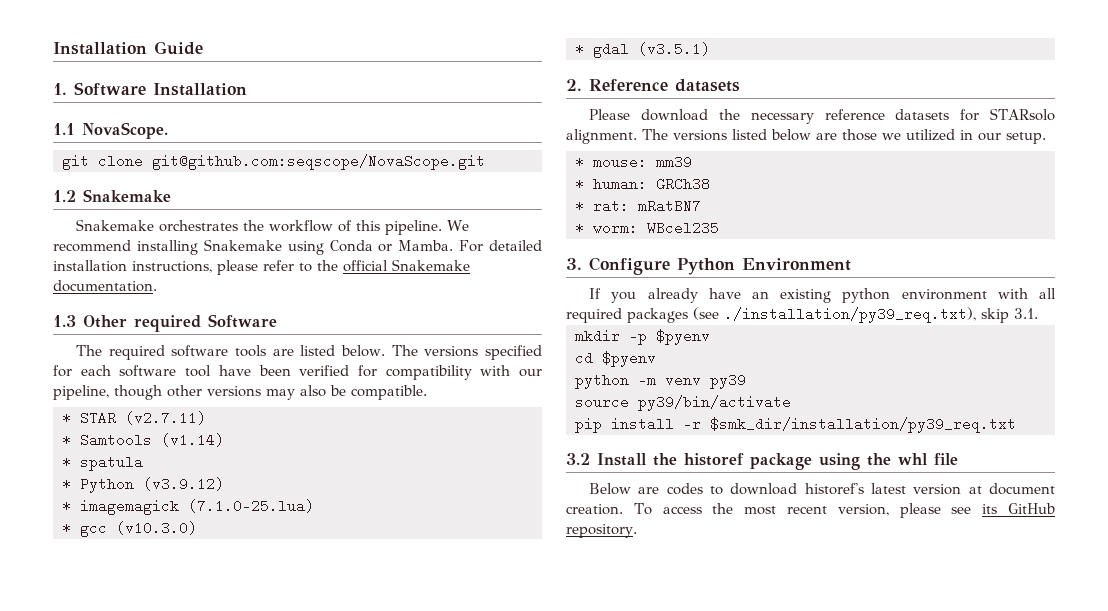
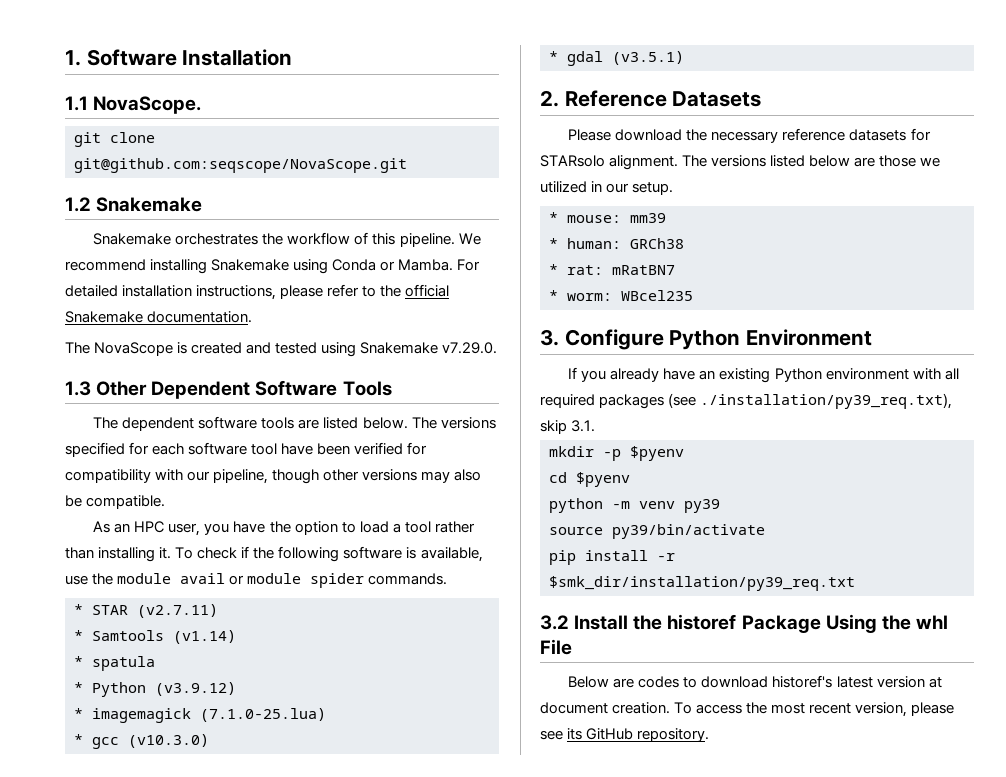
[53,41,203,55] Installation Guide // -> (65, 58) none
(157, 286) none -> [65,342,498,357] // The NovaScope is created and tested using Snakemake v7.29.0.
[134,314,277,332] [76,345,165,360] required Software // The required -> [151,380,392,399] [93,417,195,431] Dependent Software Tools // The dependent
(427, 392) none -> [93,521,475,536] [65,546,483,562] [65,573,448,588] // As an HPC user, you have the option to load a tool rather than installing it. To check if the following software is available, use the module avail or module spider commands.
[675,79,740,92] datasets -> [672,91,762,107] Datasets
[842,288,891,303] python -> [774,368,822,382] Python
[750,453,860,470] package using -> [741,614,877,633] Package Using
[934,453,958,465] file -> [540,639,572,655] File

